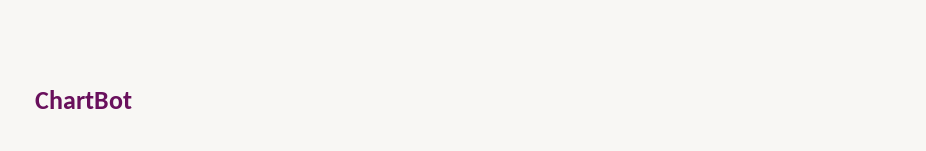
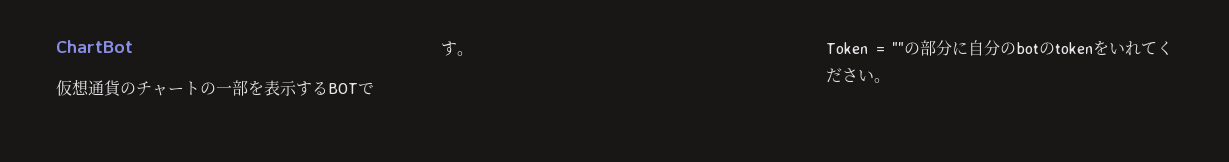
(132, 99) none -> [56,79,374,97] [441,41,473,56] [826,40,1173,56] [826,68,890,83] // 仮想通貨のチャートの一部を表示するBOTです。 // Token = ""の部分に自分のbotのtokenをいれてください。

